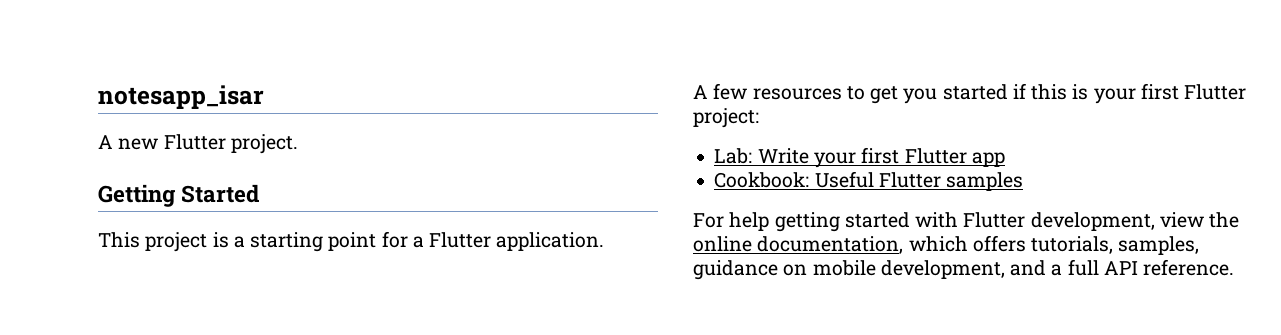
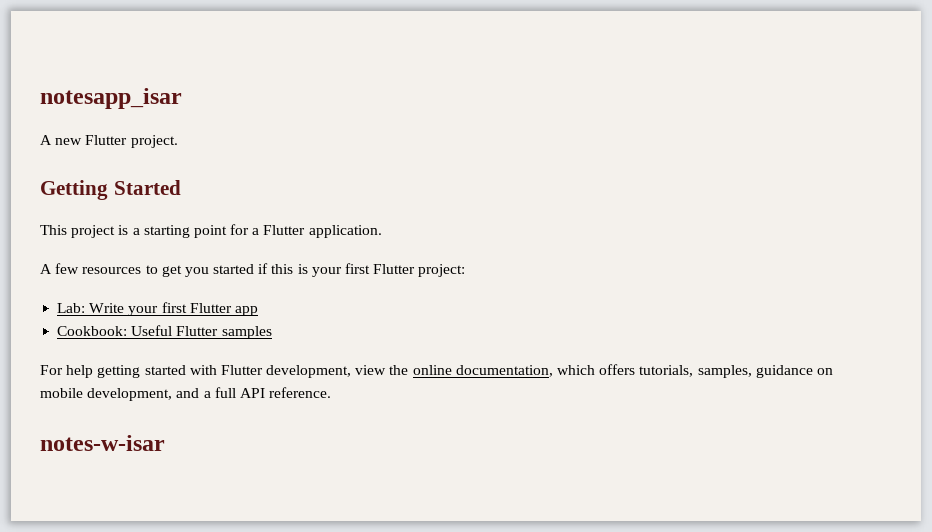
(1235, 267) none -> [40,435,165,451] // notes-w-isar

